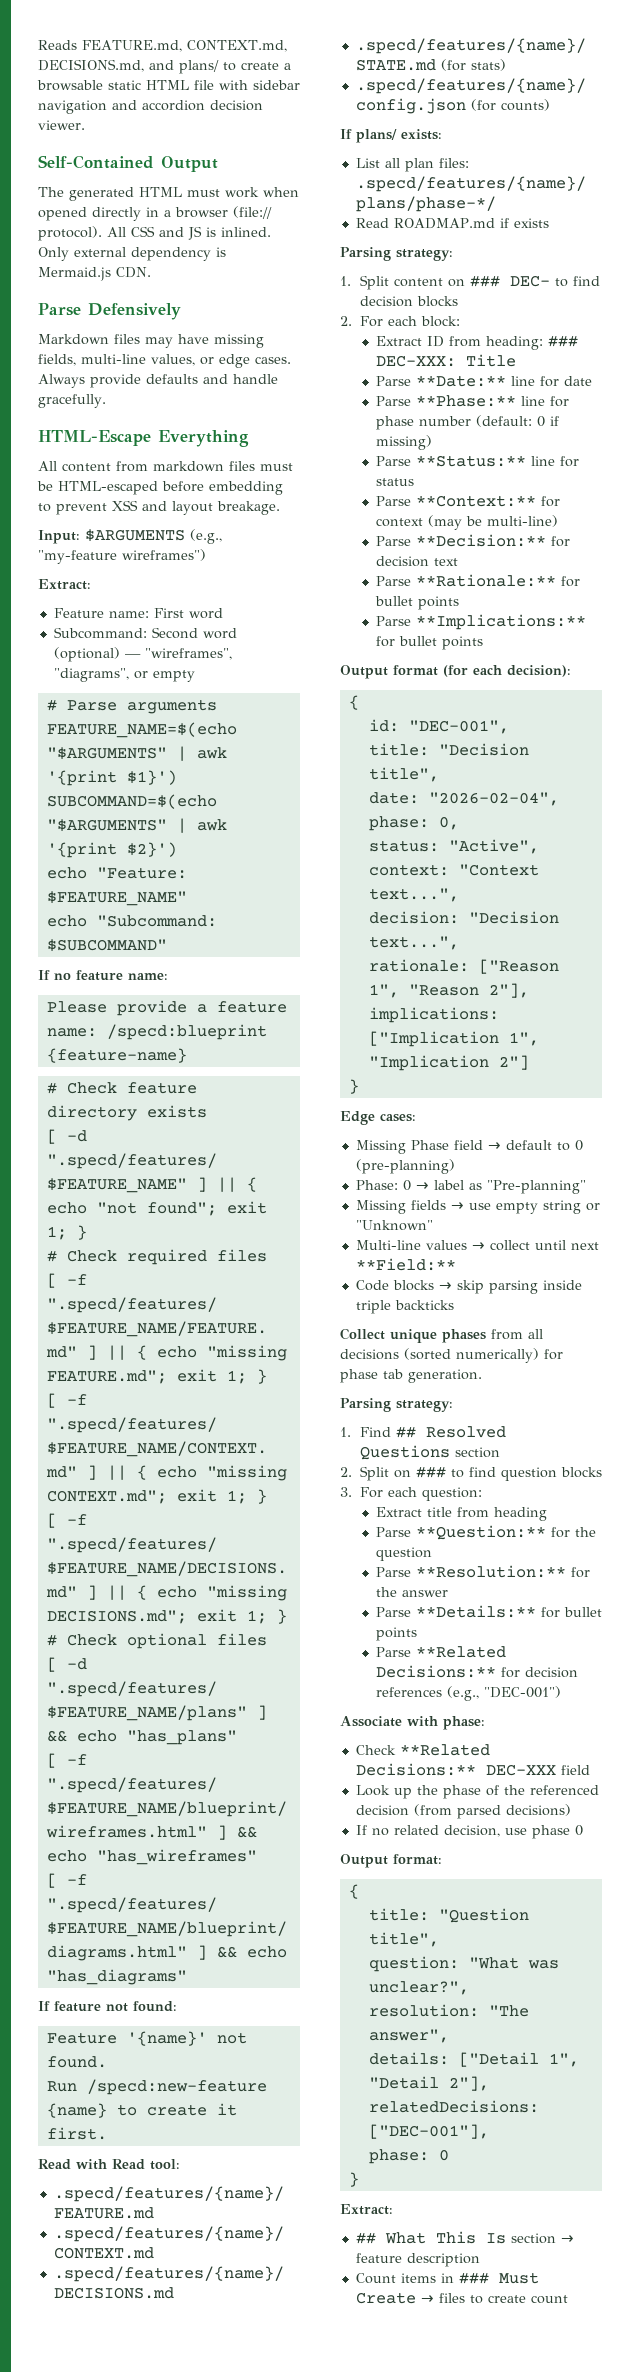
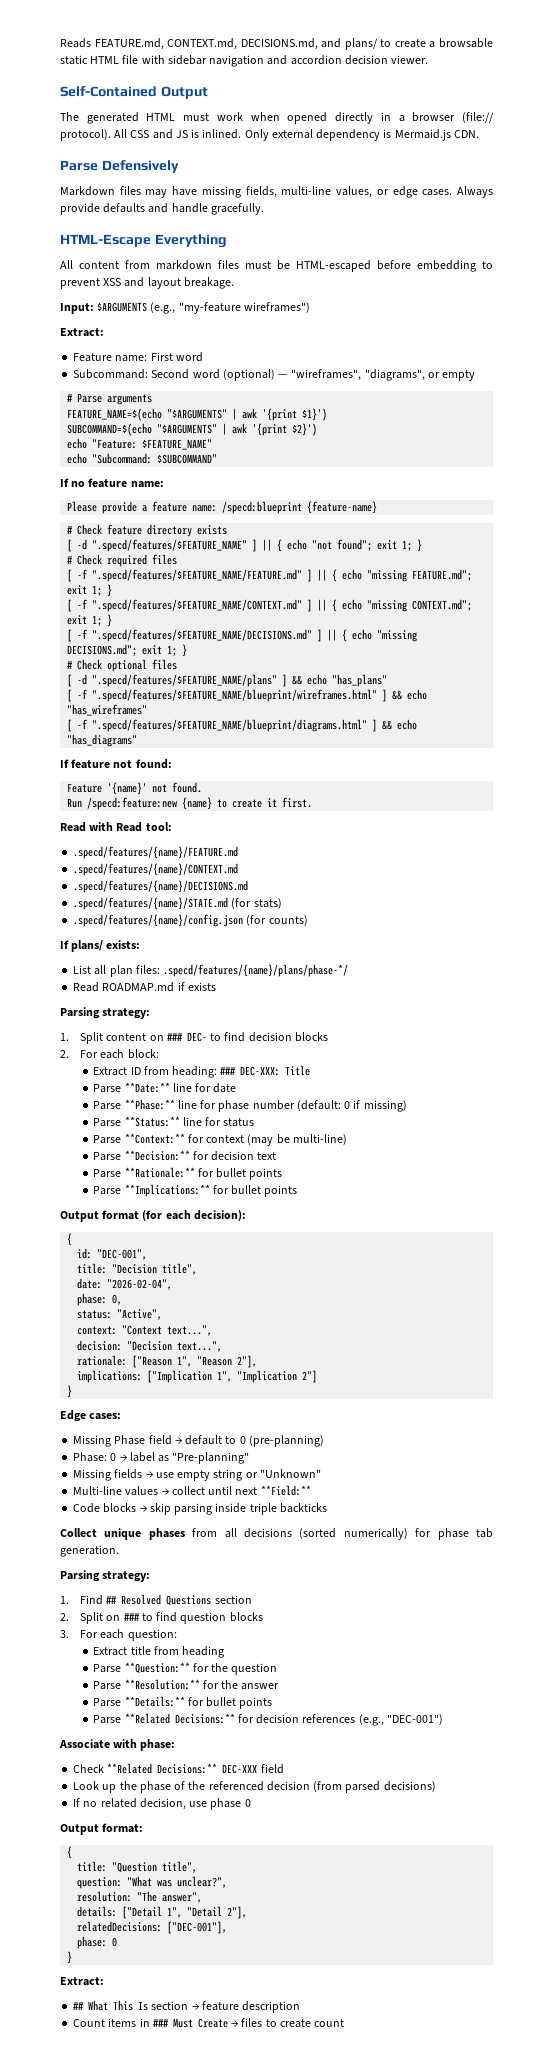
[86,2079,267,2095] /specd:new-feature -> [87,797,178,810] /specd:feature:new

